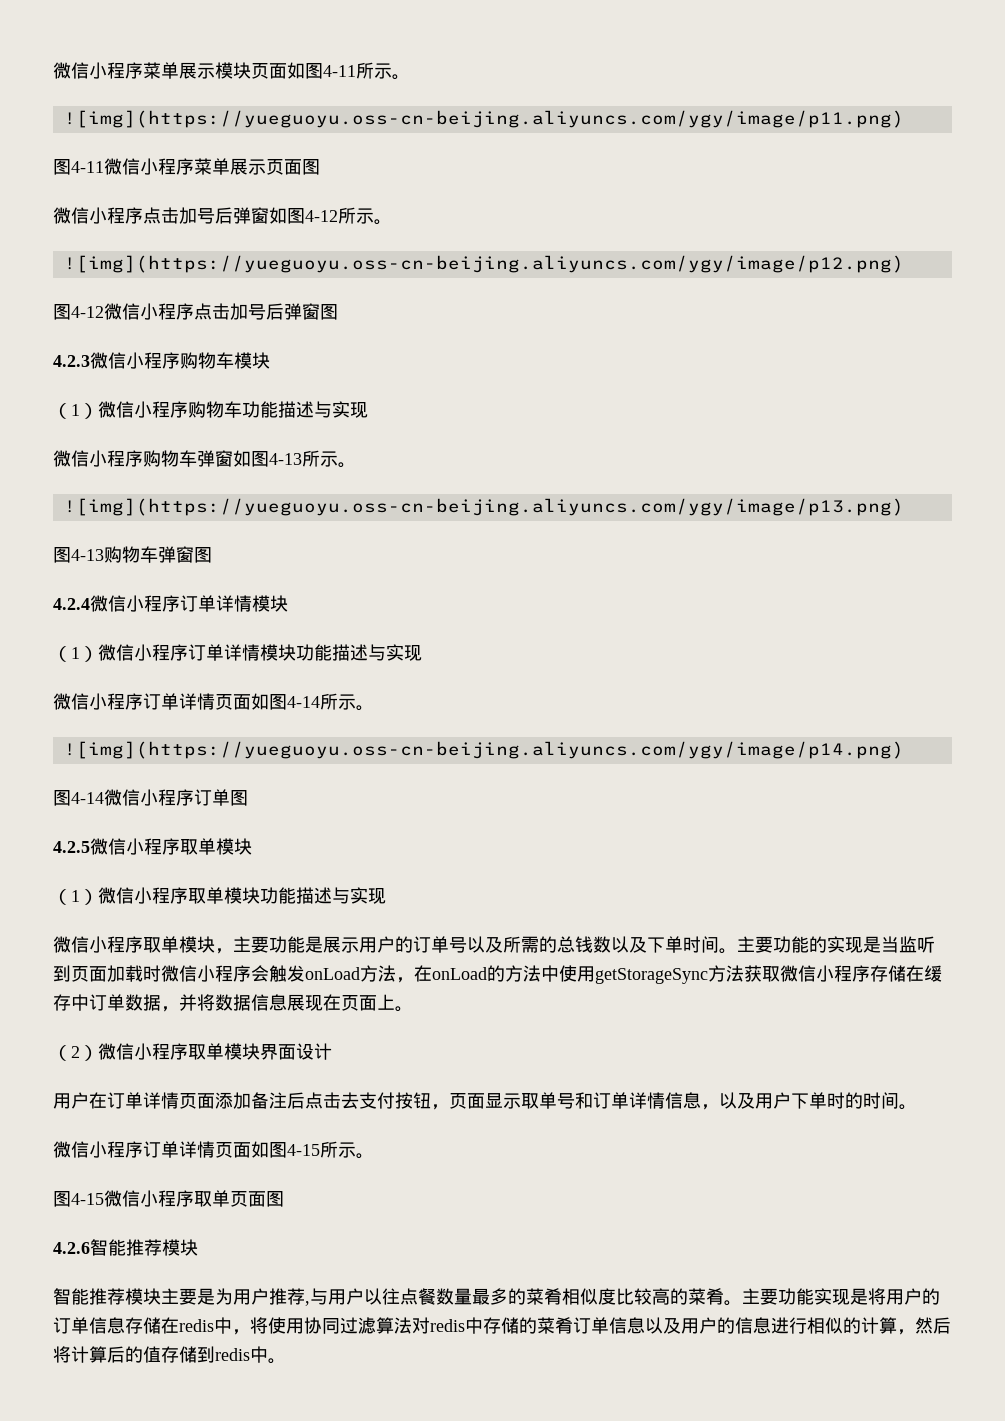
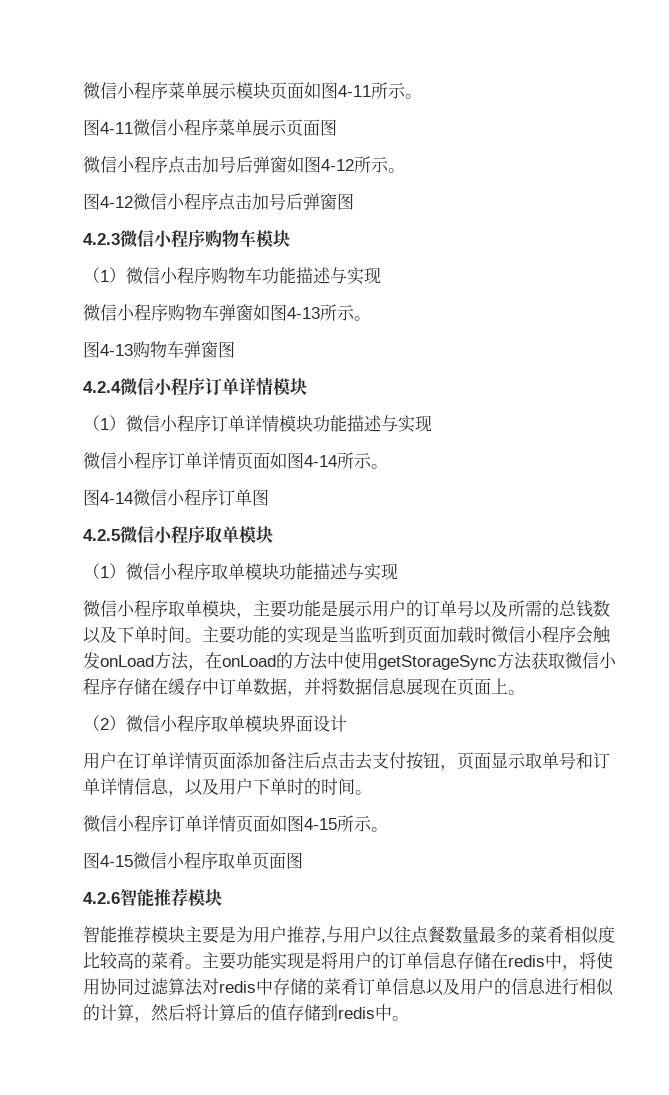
[63,110,904,128] // ![img](https://yueguoyu.oss-cn-beijing.aliyuncs.com/ygy/image/p11.png) -> (422, 96) none
[63,255,904,273] // ![img](https://yueguoyu.oss-cn-beijing.aliyuncs.com/ygy/image/p12.png) -> (405, 170) none
[63,498,904,516] // ![img](https://yueguoyu.oss-cn-beijing.aliyuncs.com/ygy/image/p13.png) -> (371, 318) none
[63,741,904,759] // ![img](https://yueguoyu.oss-cn-beijing.aliyuncs.com/ygy/image/p14.png) -> (388, 466) none

